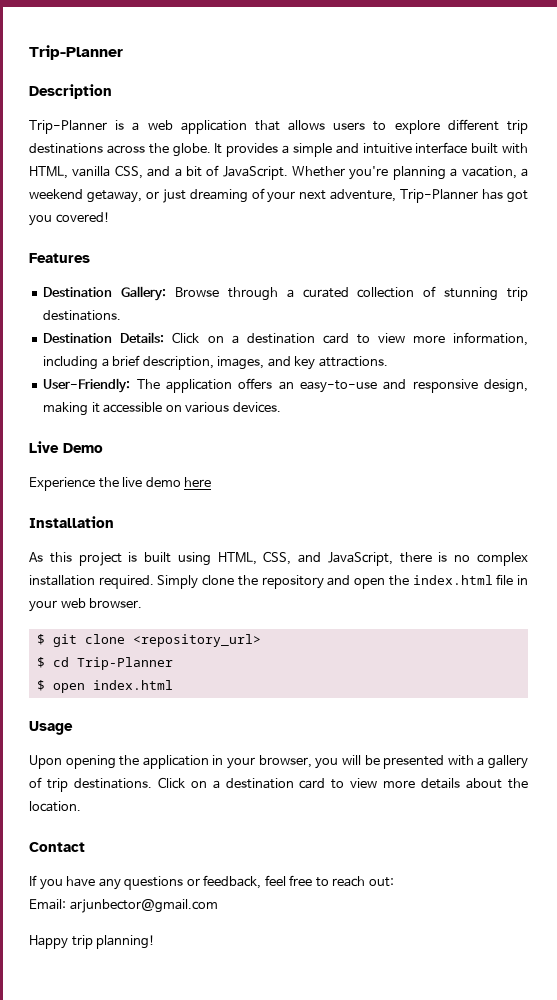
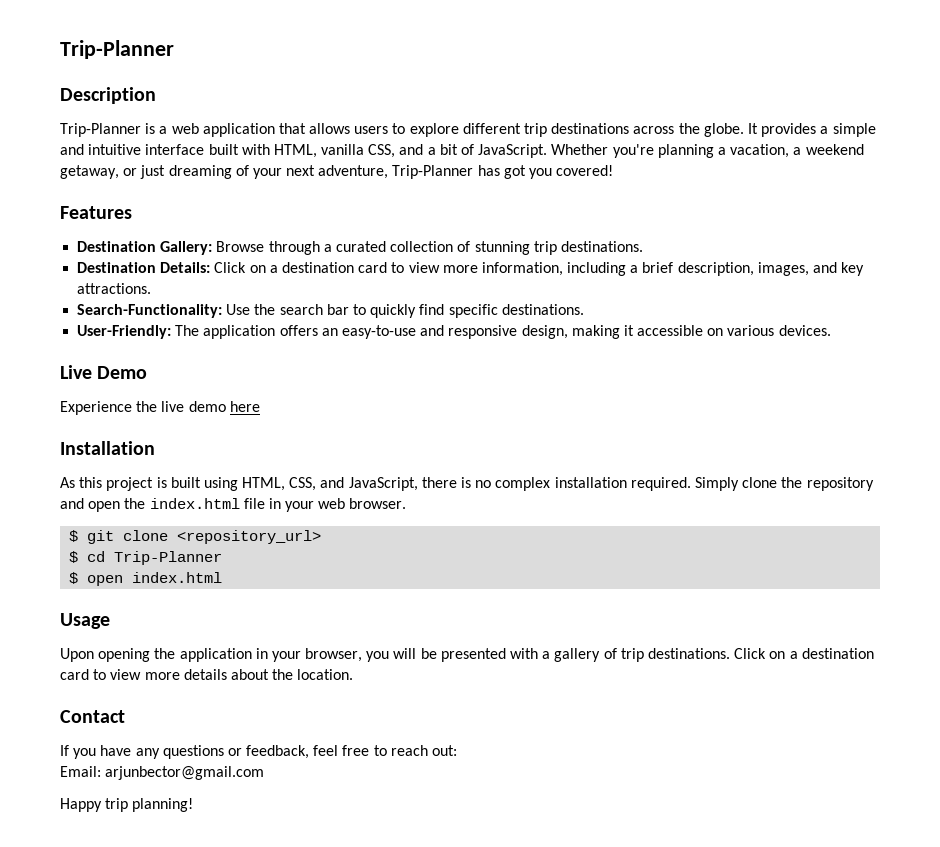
(388, 361) none -> [77,304,584,318] // Search-Functionality: Use the search bar to quickly find specific destinations.

